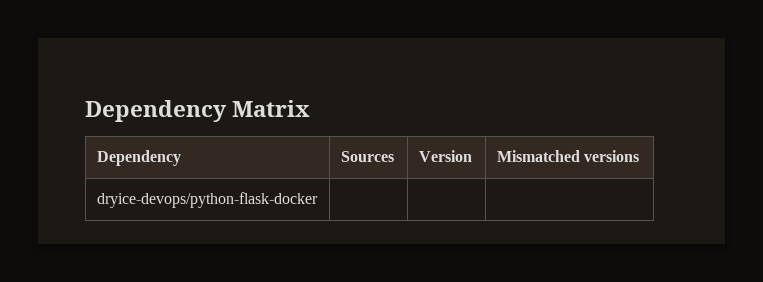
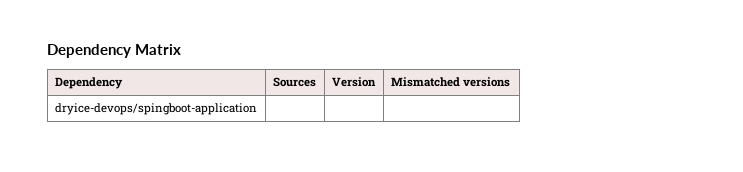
[96,192,318,208] dryice-devops/python-flask-docker -> [54,103,257,115] dryice-devops/spingboot-application

